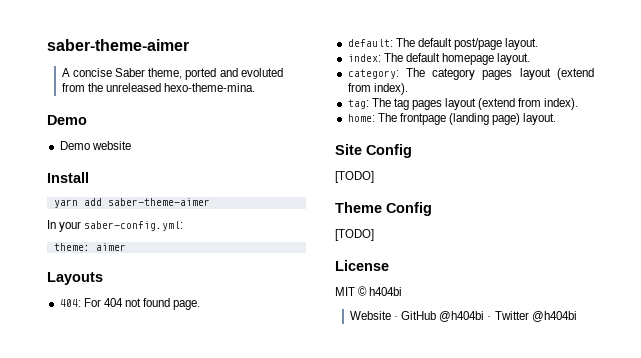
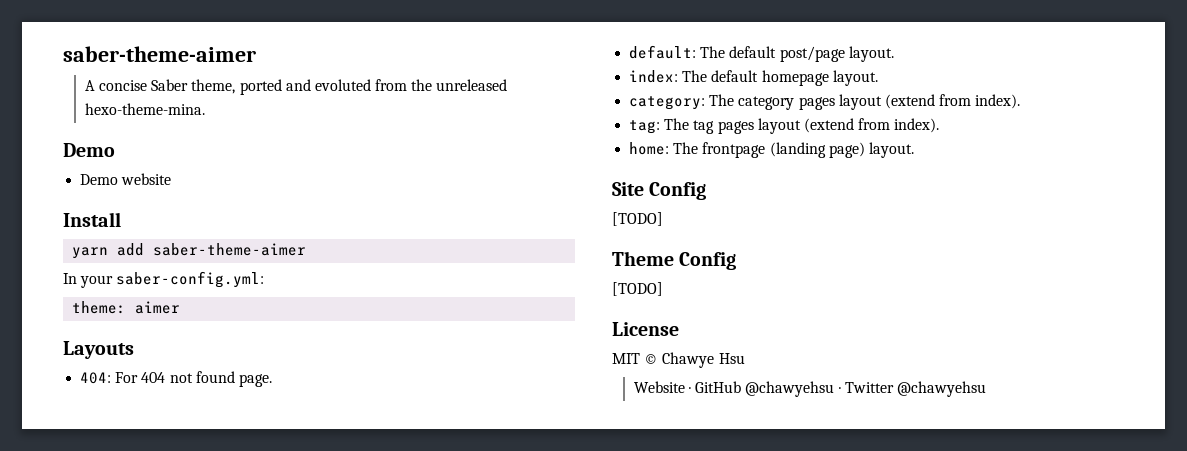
[369,287,403,296] h404bi -> [662,352,745,368] Chawye Hsu
[439,311,485,322] @h404bi -> [745,381,835,397] @chawyehsu
[531,311,577,322] @h404bi -> [896,381,986,397] @chawyehsu

